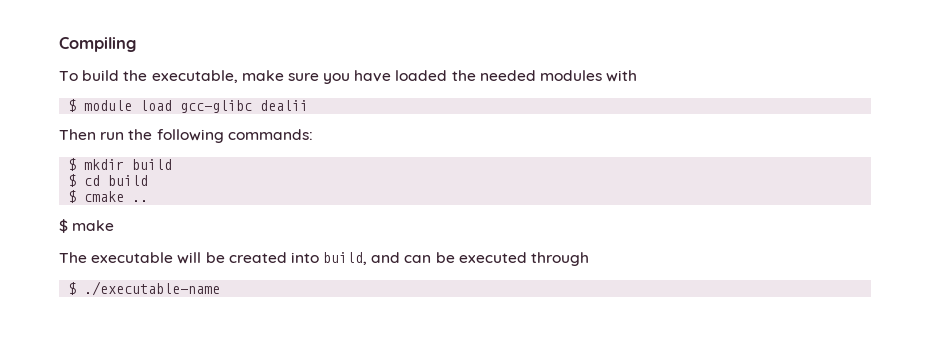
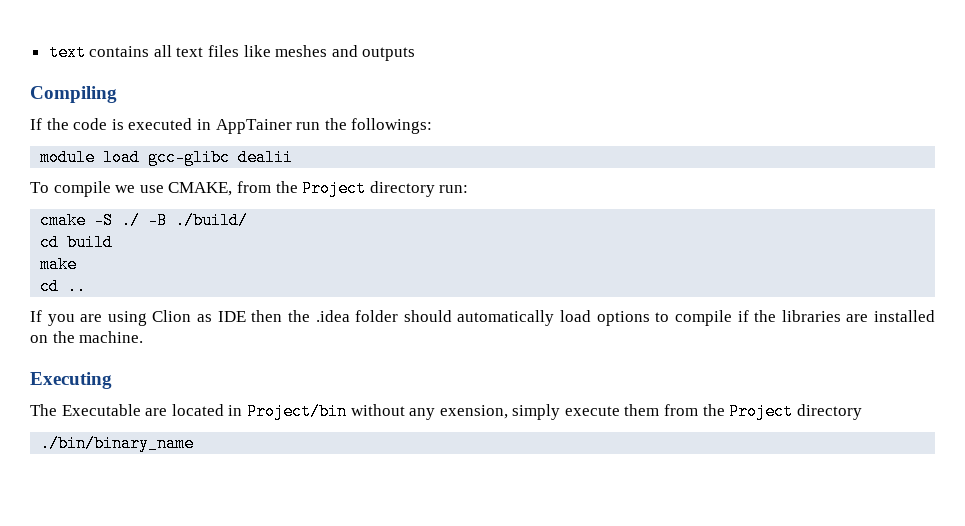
[59,37,136,52] [59,70,638,84] [68,99,309,113] [59,129,313,143] [68,158,173,171] [68,174,77,187] Compiling // To build the executable, make sure you have loaded the needed modules with // $ module load gcc-glibc dealii // Then run the following commands: // $ mkdir build // $ -> [48,44,416,61] [30,86,117,103] [30,118,433,134] [40,149,294,166] [30,180,469,197] [40,212,249,229] text contains all text files like meshes and outputs // Compiling // If the code is executed in AppTainer run the followings: // module load gcc-glibc dealii // To compile we use CMAKE, from the Project directory run: // cmake -S ./ -B ./build/ //
[68,190,125,203] $ cmake -> [40,256,78,273] [40,278,60,295] make // cd
[59,219,115,233] [59,252,590,266] [68,281,221,296] $ make // The executable will be created into build, and can be executed through // $ ./executable-name -> [30,310,935,326] [30,331,144,343] [30,372,112,389] [30,403,862,420] [40,435,195,452] If you are using Clion as IDE then the .idea folder should automatically load options to compile if the libraries are installed on the machine. // Executing // The Executable are located in Project/bin without any exension, simply execute them from the Project directory // ./bin/binary_name

